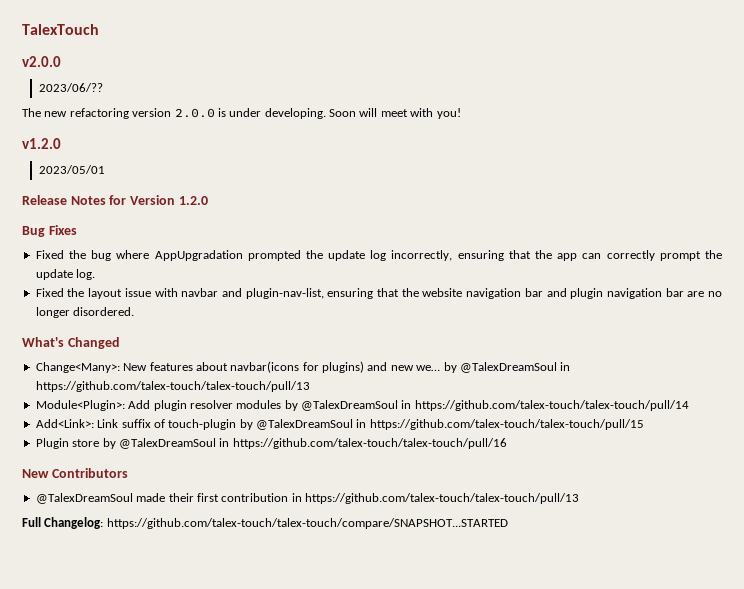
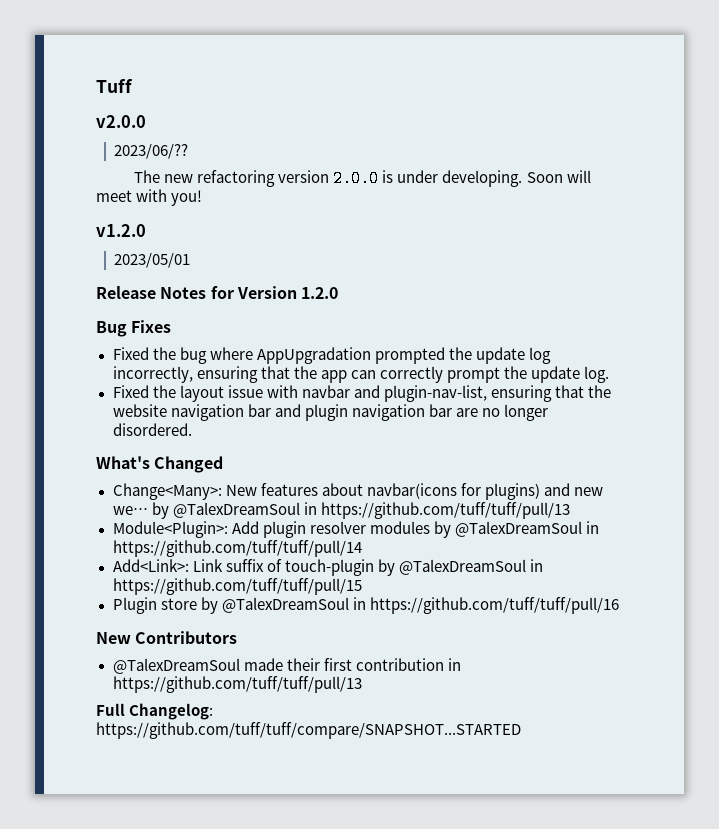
[22,24,99,35] TalexTouch -> [96,78,133,93] Tuff
[35,381,310,392] https://github.com/talex-touch/talex-touch/pull/13 -> [320,502,570,519] https://github.com/tuff/tuff/pull/13
[414,400,689,411] https://github.com/talex-touch/talex-touch/pull/14 -> [112,540,362,557] https://github.com/tuff/tuff/pull/14
[369,419,644,430] https://github.com/talex-touch/talex-touch/pull/15 -> [112,578,362,595] https://github.com/tuff/tuff/pull/15
[232,438,507,449] https://github.com/talex-touch/talex-touch/pull/16 -> [369,597,619,614] https://github.com/tuff/tuff/pull/16
[305,493,579,504] https://github.com/talex-touch/talex-touch/pull/13 -> [112,676,362,693] https://github.com/tuff/tuff/pull/13
[106,518,508,529] https://github.com/talex-touch/talex-touch/compare/SNAPSHOT...STARTED -> [96,722,521,739] https://github.com/tuff/tuff/compare/SNAPSHOT...STARTED

